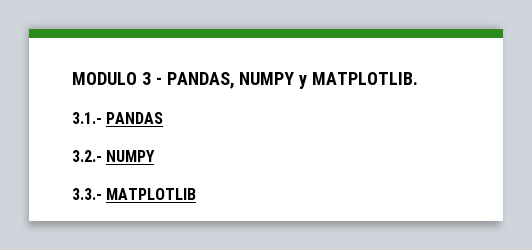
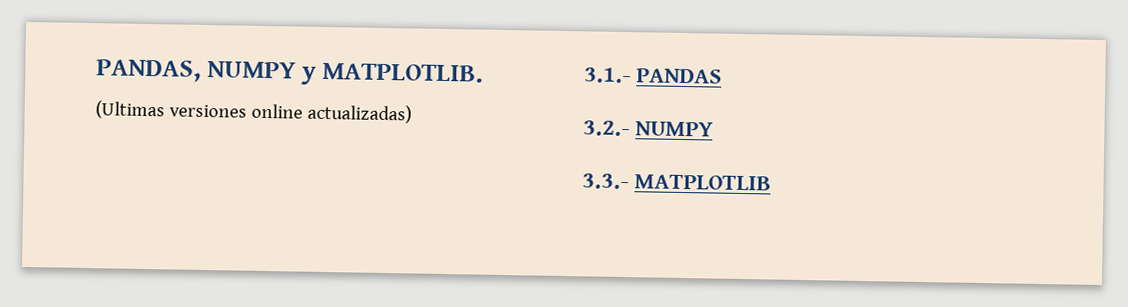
[72,72,162,85] MODULO 3 - -> (96, 70) none
(419, 78) none -> [95,100,412,124] // (Ultimas versiones online actualizadas)

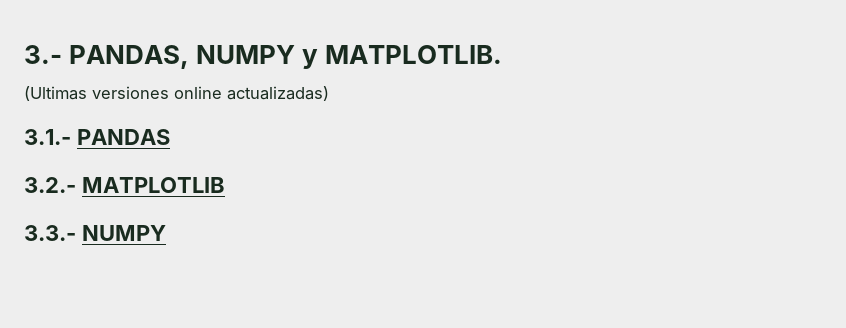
(96, 70) none -> [24,45,62,64] 3.-
[635,121,714,137] NUMPY -> [81,177,225,193] MATPLOTLIB
[634,174,772,191] MATPLOTLIB -> [81,225,166,241] NUMPY

